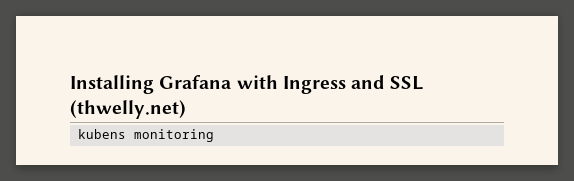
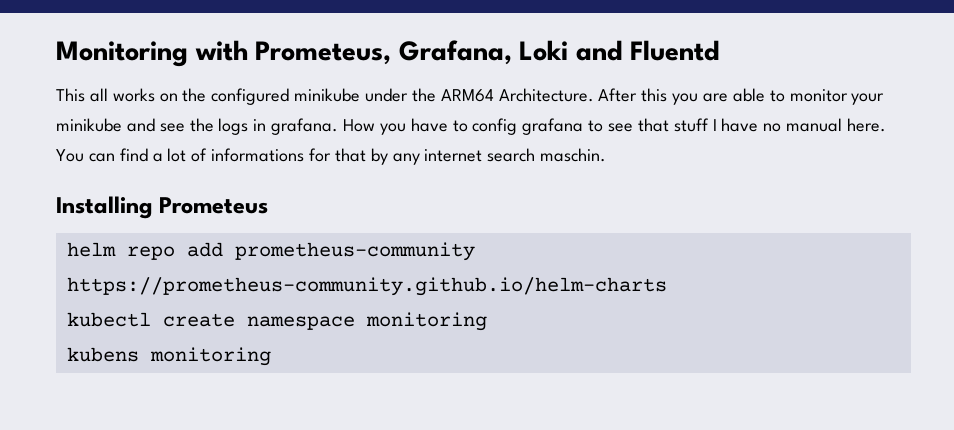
[70,75,424,94] [70,100,186,119] Installing Grafana with Ingress and SSL (thwelly.net) -> [56,40,721,67] [56,88,885,105] [56,118,887,135] [56,148,607,165] [56,196,269,219] [66,242,475,261] [66,277,667,296] [66,312,487,331] Monitoring with Prometeus, Grafana, Loki and Fluentd // This all works on the configured minikube under the ARM64 Architecture. After this you are able to monitor your minikube and see the logs in grafana. How you have to config grafana to see that stuff I have no manual here. You can find a lot of informations for that by any internet search maschin. // Installing Prometeus // helm repo add prometheus-community https://prometheus-community.github.io/helm-charts // kubectl create namespace monitoring

